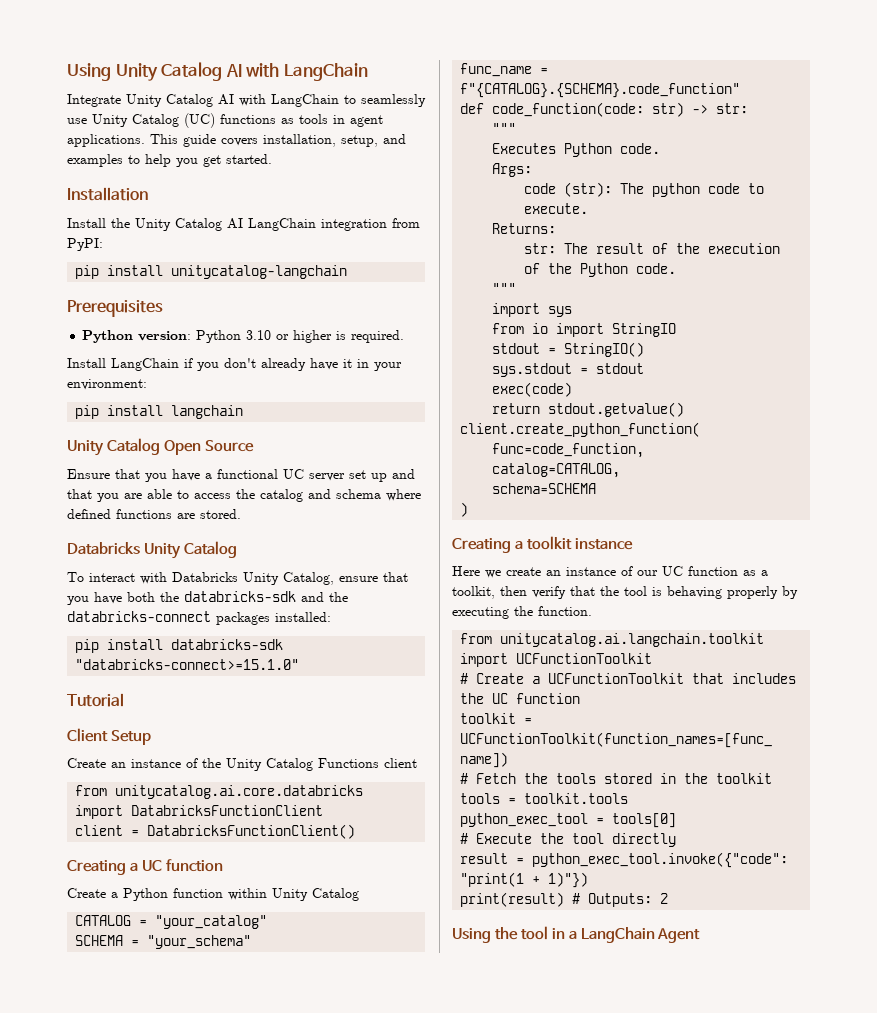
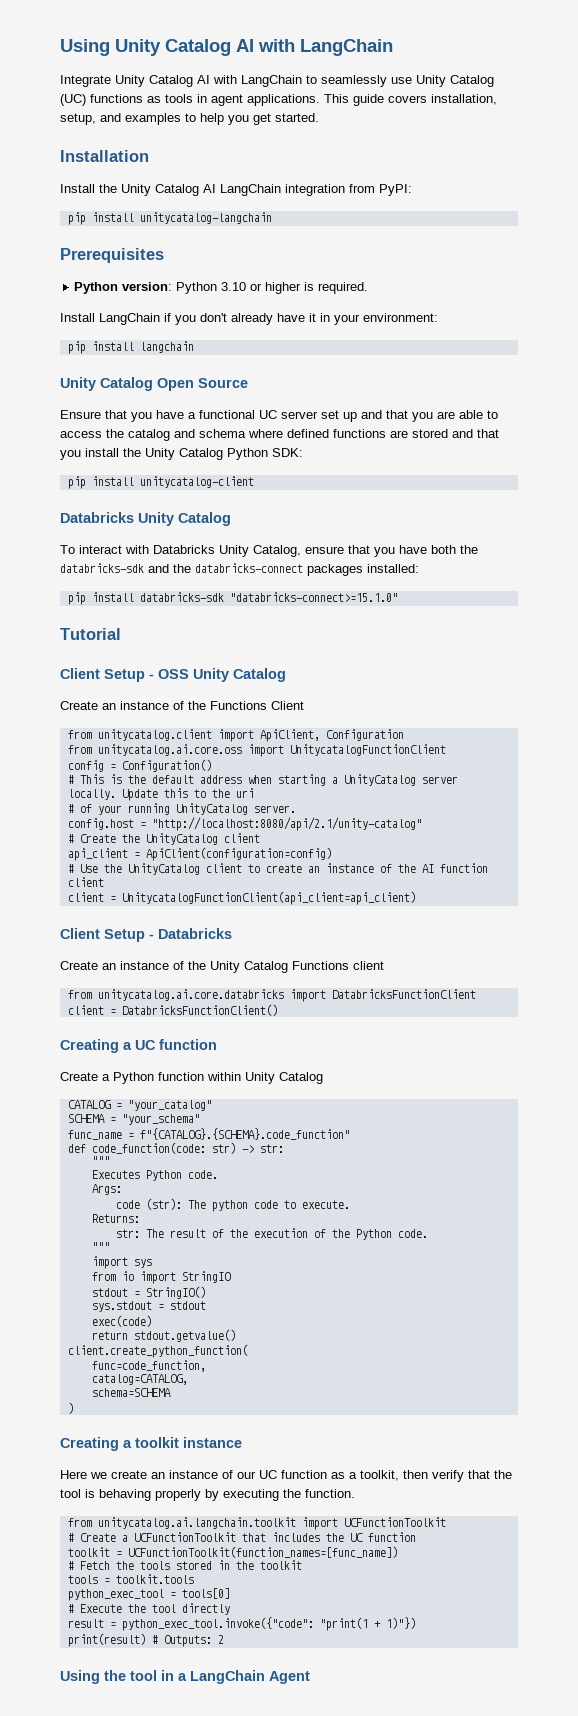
[200,509,241,519] stored. -> [412,429,499,438] [60,448,303,460] [67,476,254,489] stored and that you install the Unity Catalog Python SDK: // pip install unitycatalog-client
(151, 737) none -> [149,668,286,682] [60,701,304,710] [67,729,404,742] [67,744,446,757] [67,759,212,772] [67,774,458,786] [67,788,254,801] [67,803,296,815] [67,817,422,831] [67,833,260,845] [67,847,332,861] [67,863,488,875] [67,877,104,887] [67,891,416,905] [60,928,232,942] - OSS Unity Catalog // Create an instance of the Functions Client // from unitycatalog.client import ApiClient, Configuration // from unitycatalog.ai.core.oss import UnitycatalogFunctionClient // config = Configuration() // # This is the default address when starting a UnityCatalog server locally. Update this to the uri // # of your running UnityCatalog server. // config.host = "http://localhost:8080/api/2.1/unity-catalog" // # Create the UnityCatalog client // api_client = ApiClient(configuration=config) // # Use the UnityCatalog client to create an instance of the AI function client // client = UnitycatalogFunctionClient(api_client=api_client) // Client Setup - Databricks

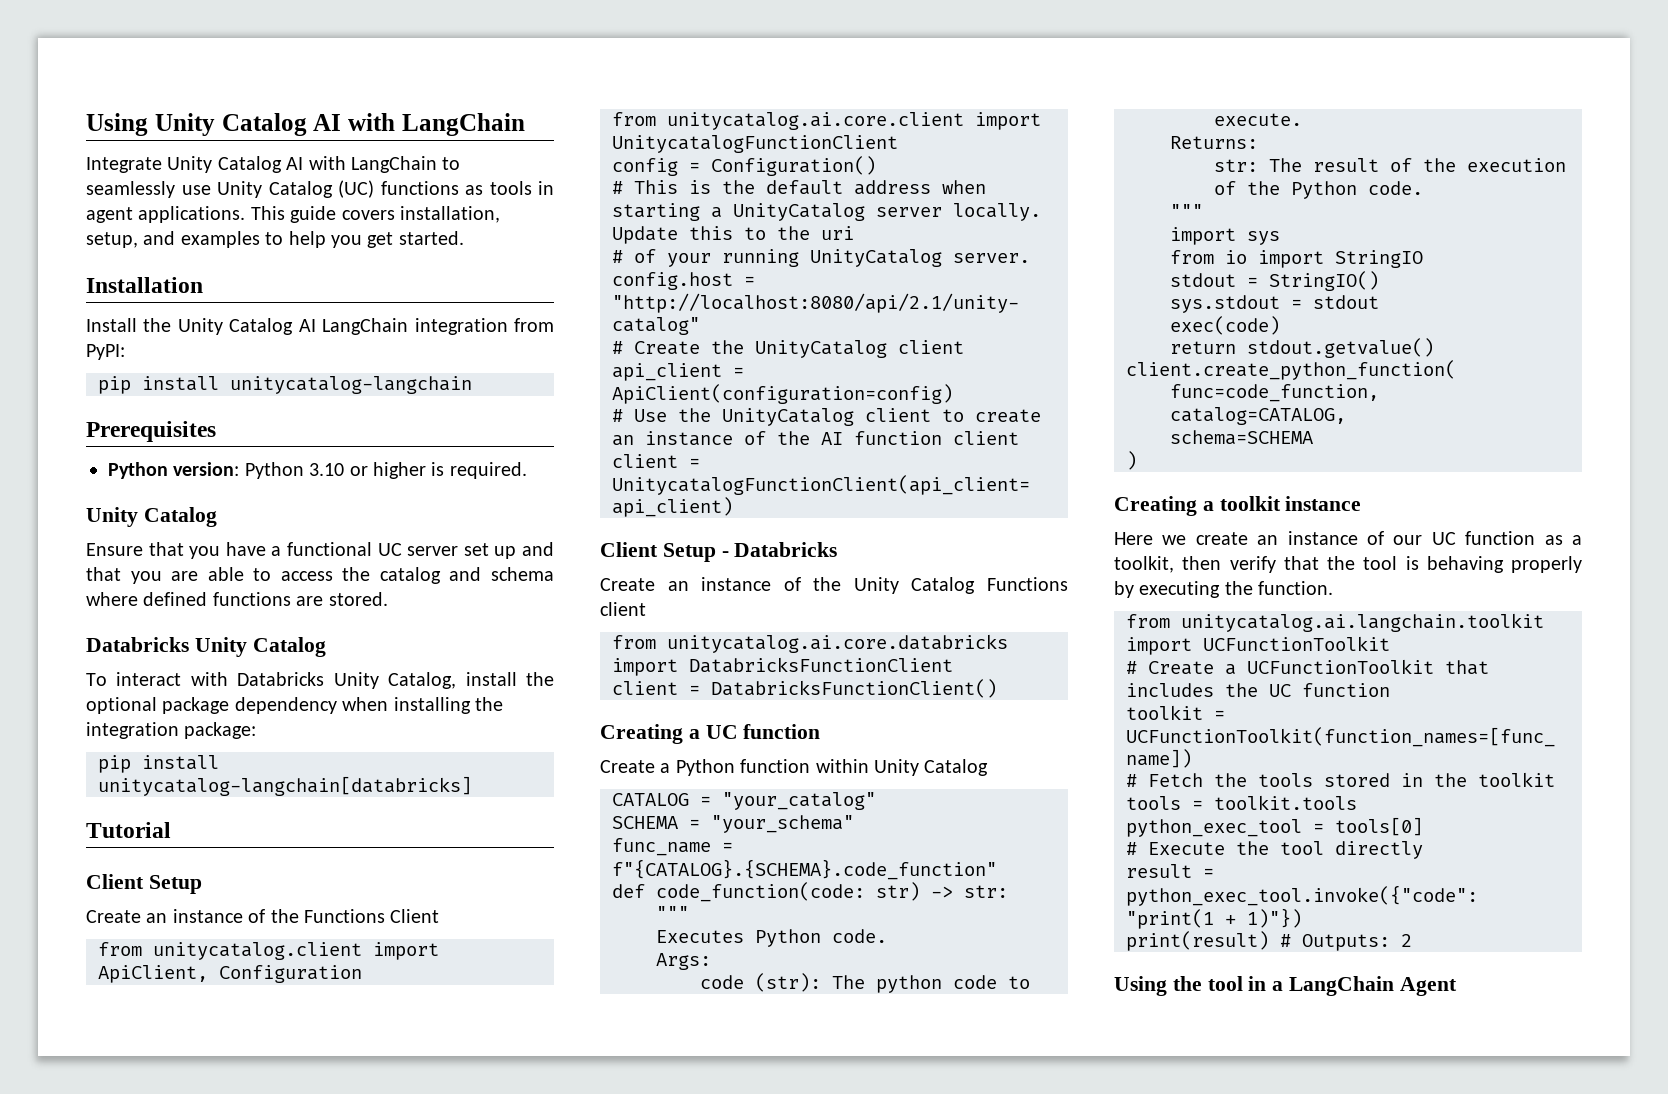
[60,313,438,325] [67,341,194,354] [60,377,248,391] // Install LangChain if you don't already have it in your environment: // pip install langchain // Unity Catalog Open Source -> [86,507,217,527] // Unity Catalog
[412,429,499,438] [60,448,303,460] [67,476,254,489] stored and that you install the Unity Catalog Python SDK: // pip install unitycatalog-client -> [328,592,388,606] stored.
[305,545,478,557] [60,563,419,576] [67,592,398,605] ensure that you have both the databricks-sdk and the databricks-connect packages installed: // pip install databricks-sdk "databricks-connect>=15.1.0" -> [465,672,554,686] [86,697,503,714] [86,722,257,739] [98,755,219,773] [98,776,472,796] install the optional package dependency when installing the integration package: // pip install unitycatalog-langchain[databricks]
[149,668,286,682] - OSS Unity Catalog -> (202, 884) none
[97,744,242,756] unitycatalog.ai.core.oss -> [667,112,964,130] unitycatalog.ai.core.client

